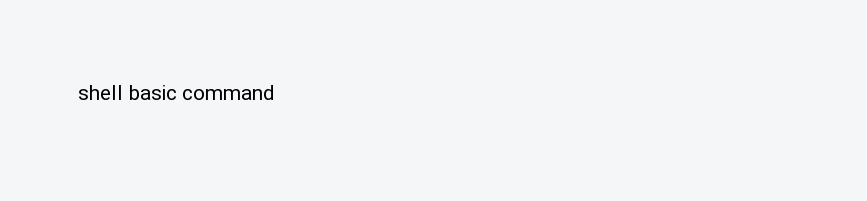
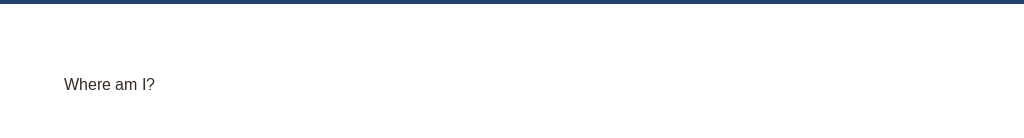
[78,85,276,100] shell basic command -> [64,78,155,90] Where am I?

